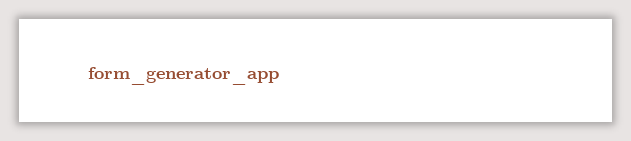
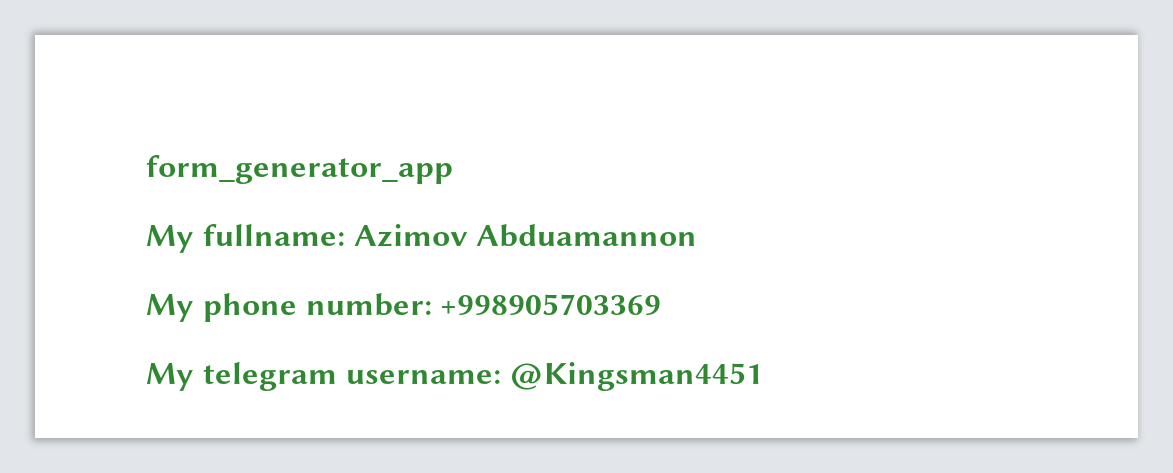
(279, 76) none -> [146,224,698,253] [146,293,662,322] [146,362,764,391] // My fullname: Azimov Abduamannon // My phone number: +998905703369 // My telegram username: @Kingsman4451

